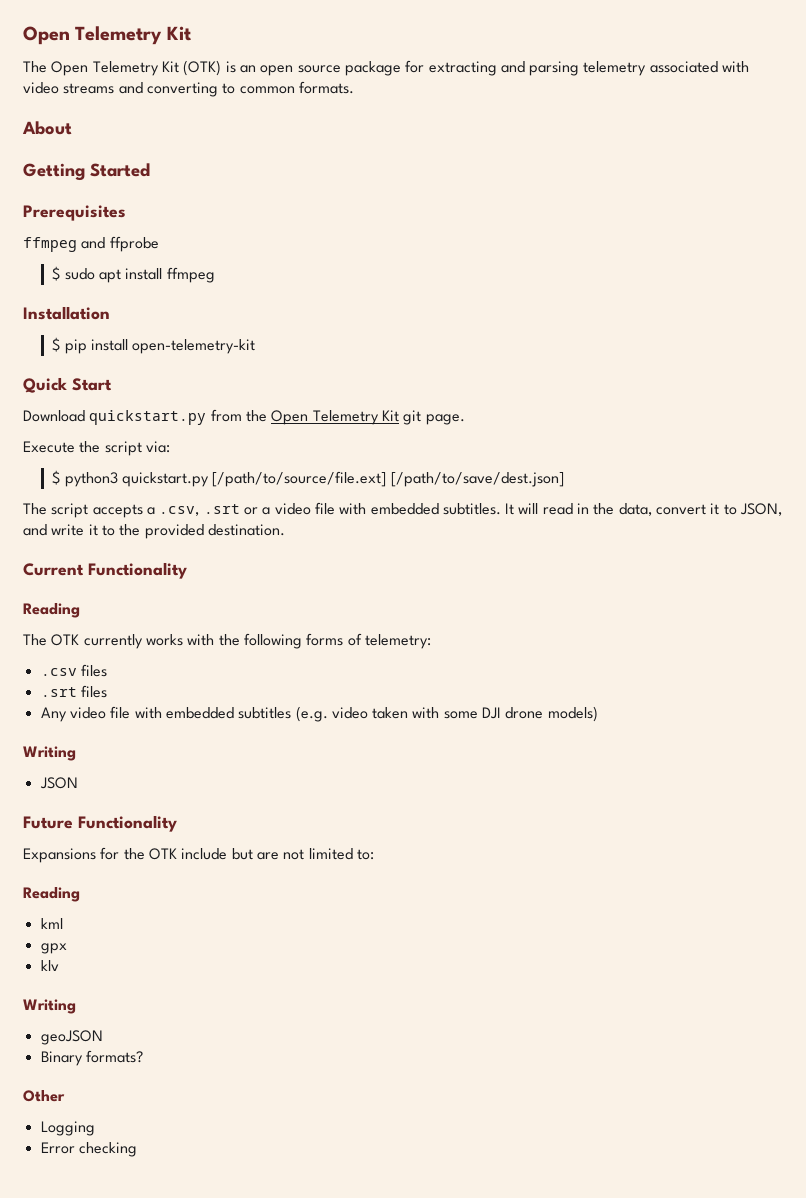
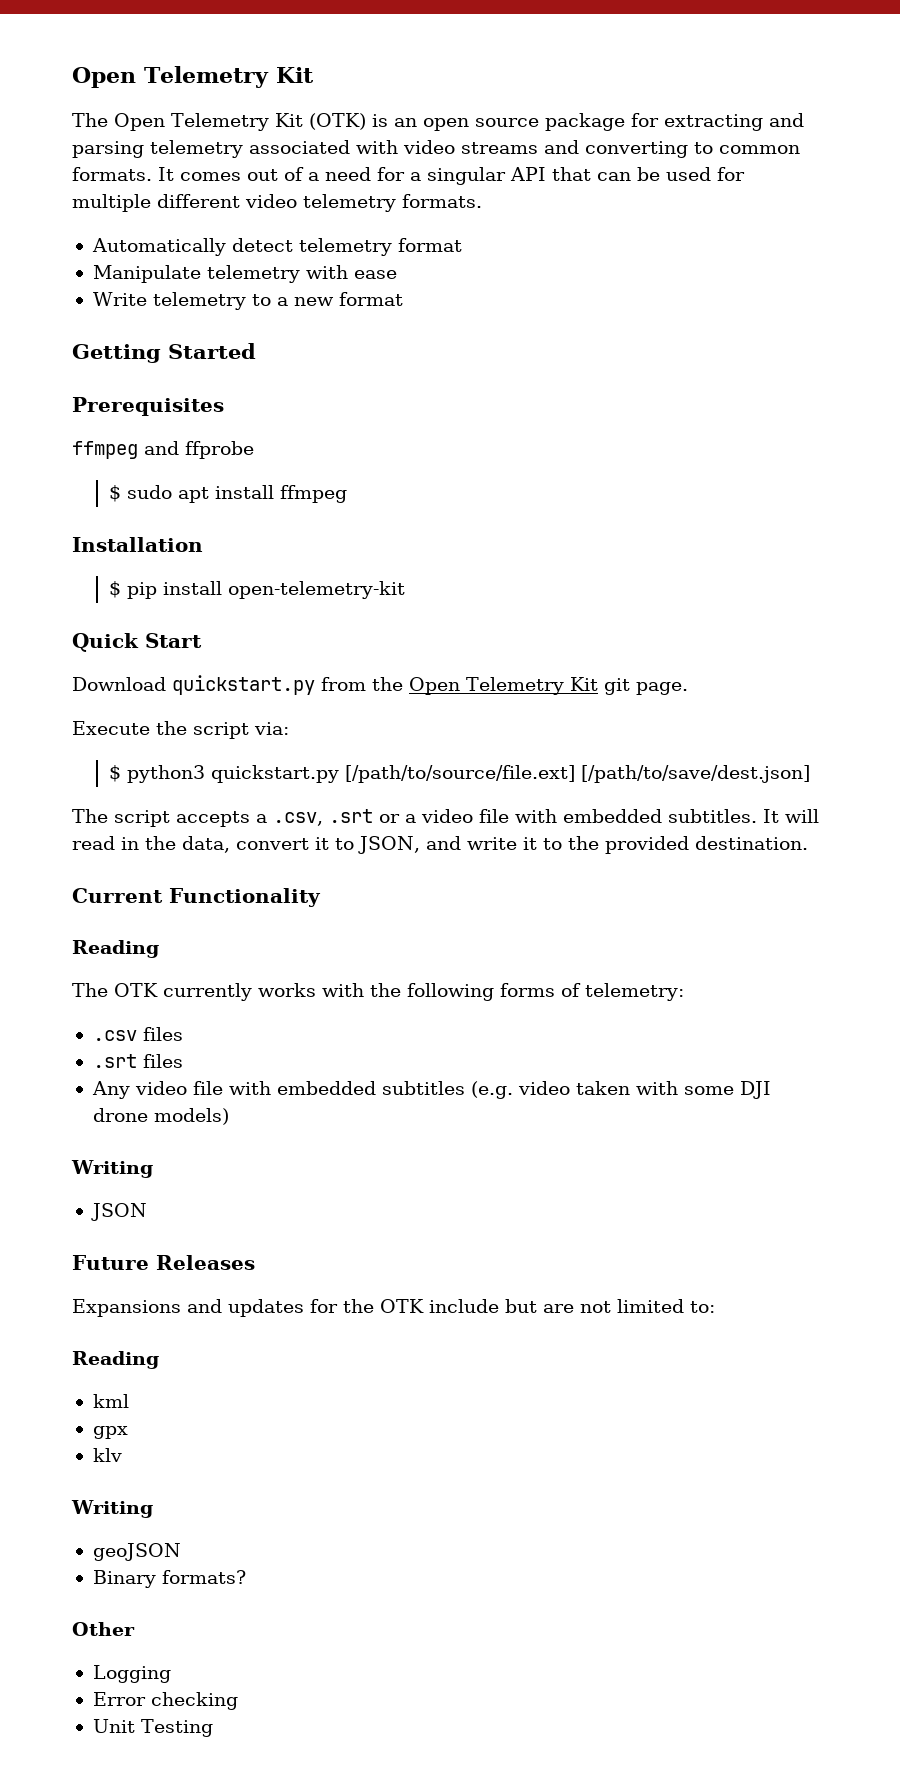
[22,121,72,135] // About -> [158,167,745,185] [72,194,482,212] [91,238,462,256] [92,265,397,283] [92,292,403,310] It comes out of a need for a singular API that can be used for multiple different video telemetry formats. // Automatically detect telemetry format // Manipulate telemetry with ease // Write telemetry to a new format
[78,815,177,832] Functionality -> [156,1255,255,1270] Releases
(96, 855) none -> [187,1299,304,1317] and updates
(137, 1149) none -> [92,1719,213,1737] // Unit Testing

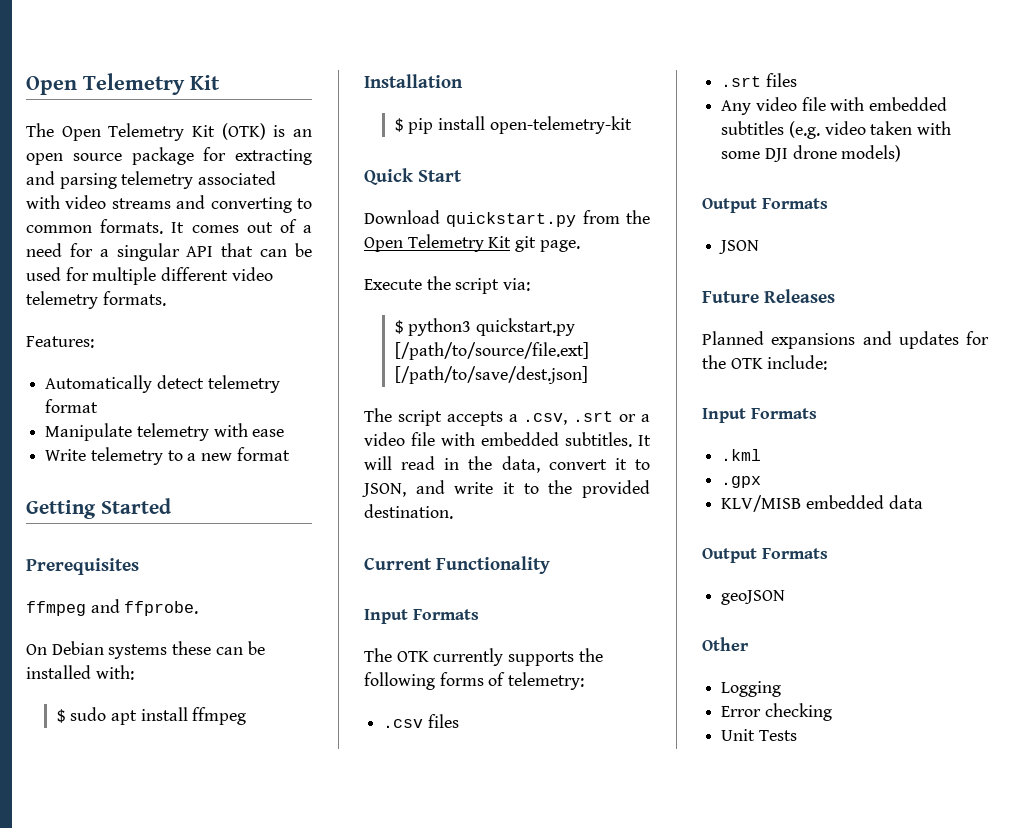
(482, 201) none -> [26,336,94,348] // Features:
[185,441,254,459] ffprobe -> [124,601,199,616] [26,641,265,659] [26,665,134,680] ffprobe. // On Debian systems these can be installed with:
[72,940,159,958] Reading -> [364,609,479,624] Input Formats
[258,983,364,997] works with -> [508,651,575,666] supports
[71,1160,153,1178] Writing -> [702,198,828,213] Output Formats
[72,1299,181,1317] Expansions -> [702,331,856,349] Planned expansions
[429,1299,715,1313] [72,1351,159,1369] [92,1394,129,1408] [92,1426,128,1439] [92,1448,122,1462] [71,1500,153,1518] include but are not limited to: // Reading // kml // gpx // klv // Writing -> [767,355,828,370] [702,408,817,423] [721,449,762,461] [721,476,762,488] [721,495,923,512] [702,548,828,563] include: // Input Formats // .kml // .gpx // KLV/MISB embedded data // Output Formats
[92,1570,246,1588] // Binary formats? -> (786, 597) none
[140,1719,213,1737] Testing -> [758,730,797,741] Tests

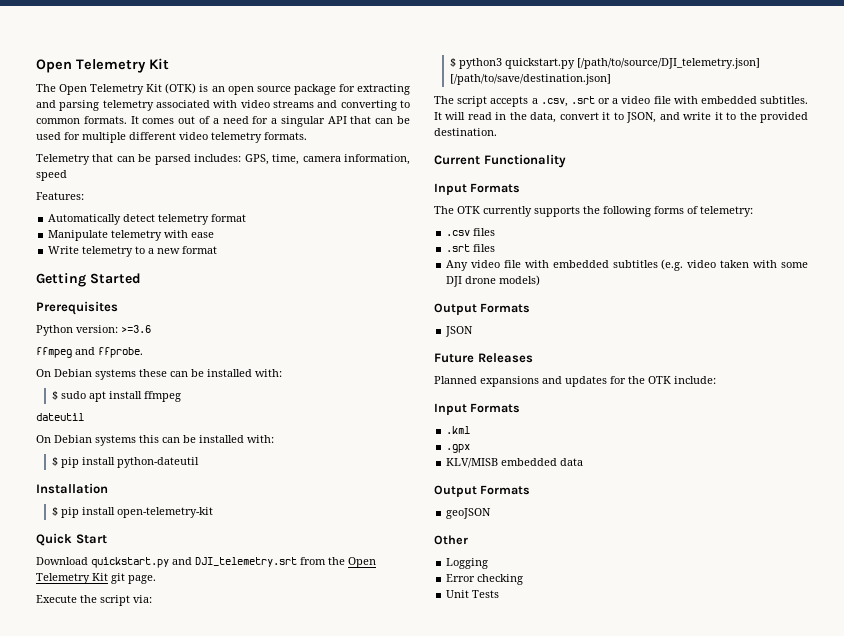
(166, 298) none -> [36,154,411,165] [36,170,67,181] // Telemetry that can be parsed includes: GPS, time, camera information, speed
(139, 566) none -> [36,325,151,336] // Python version: >=3.6
(247, 716) none -> [36,413,84,421] [36,435,274,446] [52,457,200,468] // dateutil // On Debian systems this can be installed with: // $ pip install python-dateutil
(577, 219) none -> [172,557,297,567] and DJI_telemetry.srt
[394,342,589,360] [394,366,588,384] [/path/to/source/file.ext] [/path/to/save/dest.json] -> [577,58,761,69] [450,74,612,85] [/path/to/source/DJI_telemetry.json] [/path/to/save/destination.json]

